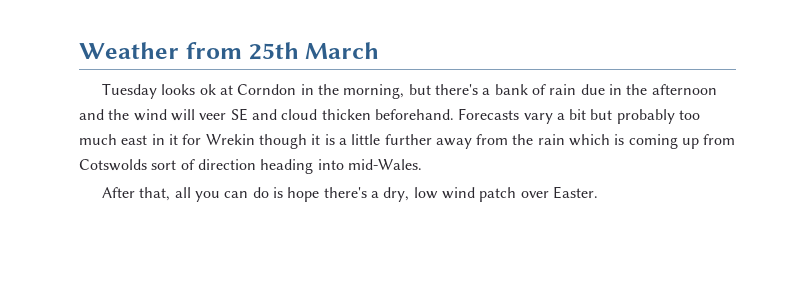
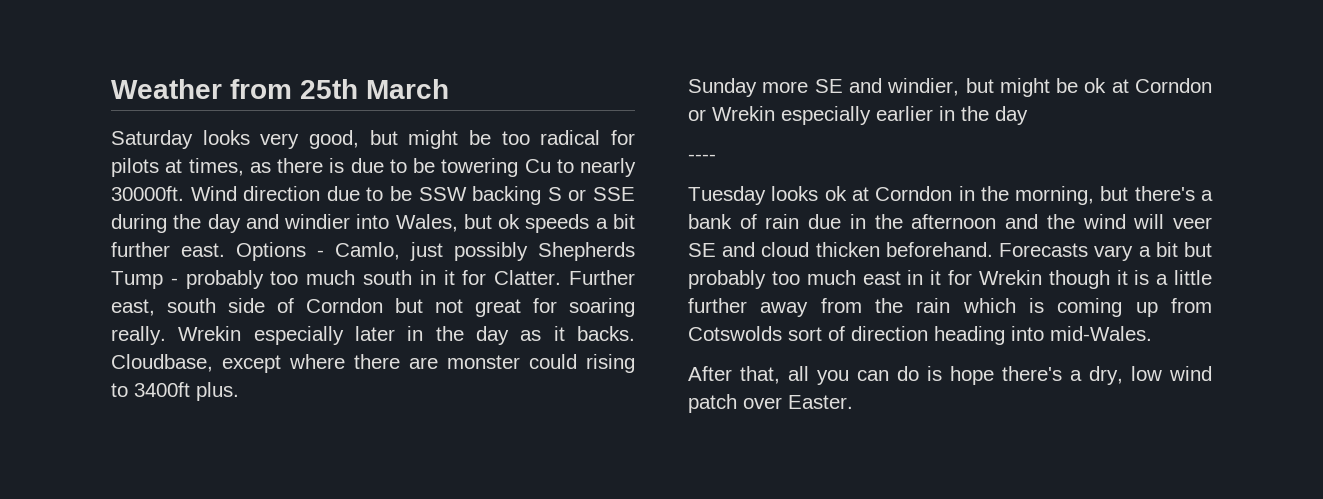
(380, 50) none -> [111,130,636,149] [111,158,636,177] [111,186,636,205] [111,214,635,233] [111,242,635,261] [111,270,635,289] [111,298,635,317] [111,326,635,345] [111,354,635,373] [111,382,239,401] [688,78,1212,97] [688,106,1028,125] [688,154,716,161] // Saturday looks very good, but might be too radical for pilots at times, as there is due to be towering Cu to nearly 30000ft. Wind direction due to be SSW backing S or SSE during the day and windier into Wales, but ok speeds a bit further east. Options - Camlo, just possibly Shepherds Tump - probably too much south in it for Clatter. Further east, south side of Corndon but not great for soaring really. Wrekin especially later in the day as it backs. Cloudbase, except where there are monster could rising to 3400ft plus. // Sunday more SE and windier, but might be ok at Corndon or Wrekin especially earlier in the day // ----

